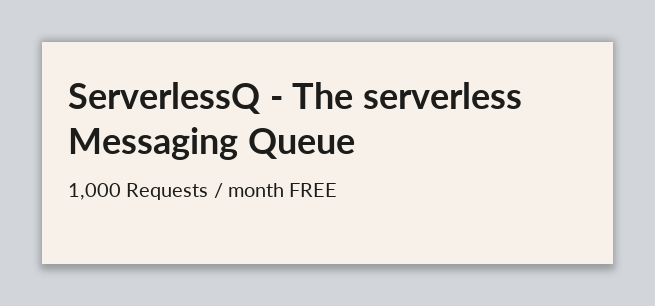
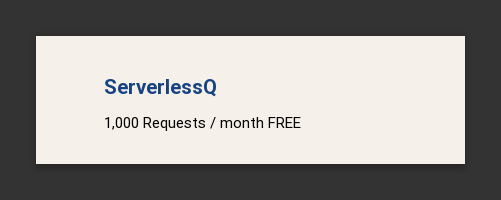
[269,82,522,109] [68,127,355,160] - The serverless Messaging Queue -> (217, 88) none

